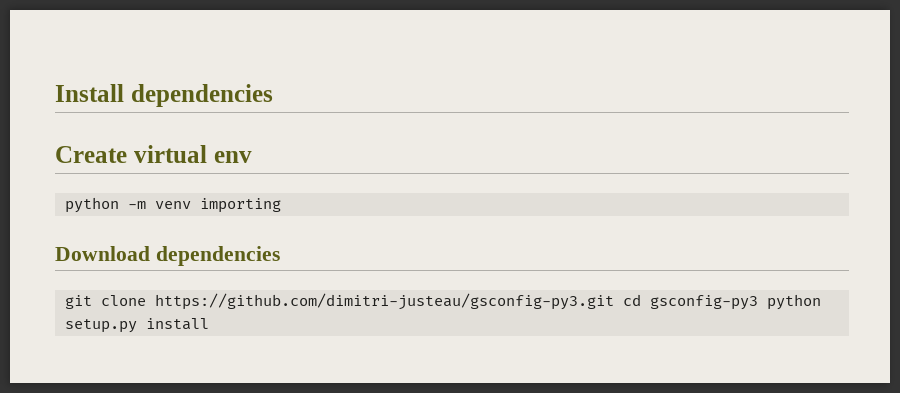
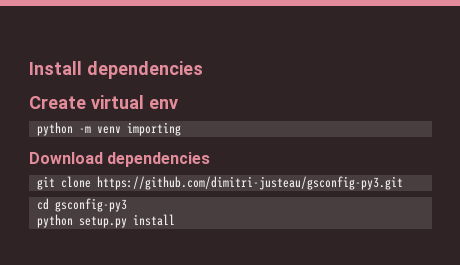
(614, 301) none -> (403, 183) //
(758, 302) none -> (127, 205) //

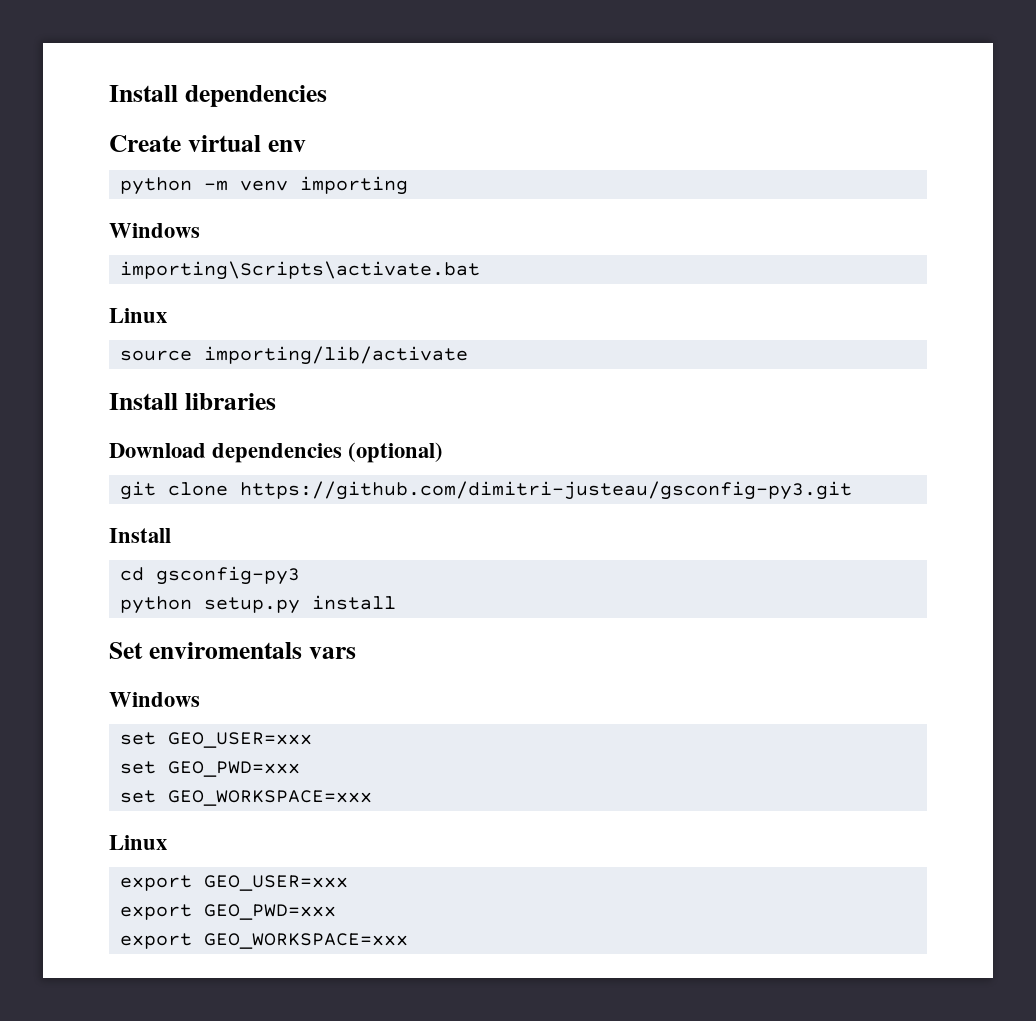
(181, 129) none -> [109,223,200,238] [119,261,480,280] [109,308,167,323] [119,346,468,365] [109,393,276,410] // Windows // importing\Scripts\activate.bat // Linux // source importing/lib/activate // Install libraries
(211, 159) none -> [348,442,444,463] (optional)
(403, 183) none -> [109,528,171,543] // Install
(175, 220) none -> [109,642,356,659] [109,692,200,707] [119,732,312,748] [119,761,300,777] [119,790,372,806] [109,835,167,850] [119,875,348,891] [119,904,336,920] [119,933,408,949] // Set enviromentals vars // Windows // set GEO_USER=xxx // set GEO_PWD=xxx // set GEO_WORKSPACE=xxx // Linux // export GEO_USER=xxx // export GEO_PWD=xxx // export GEO_WORKSPACE=xxx

